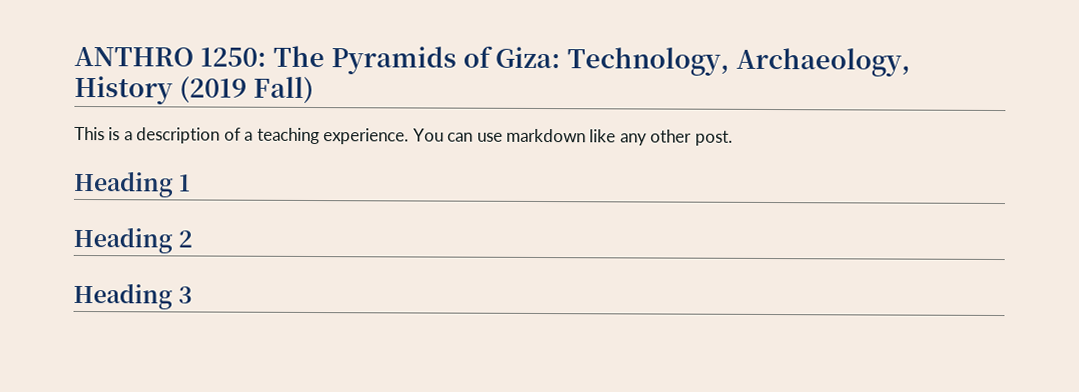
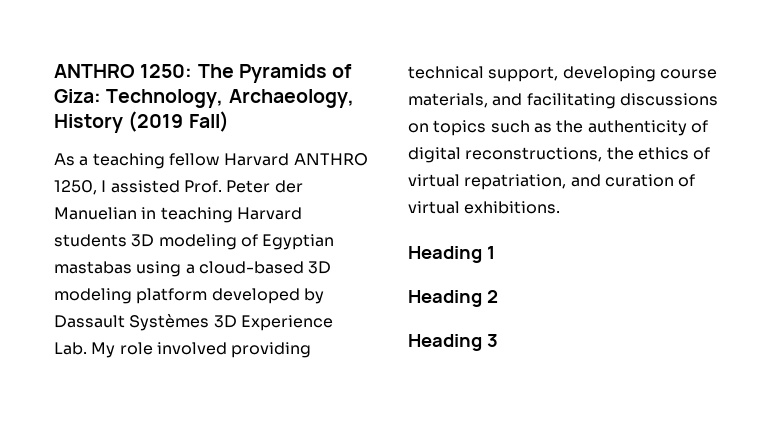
[74,126,733,146] This is a description of a teaching experience. You can use markdown like any other post. -> [54,153,368,169] [54,180,303,195] [54,207,302,223] [54,234,335,250] [54,261,332,277] [54,288,324,304] [54,314,333,331] [54,342,312,358] [408,66,717,82] [408,93,718,109] [408,120,708,136] [408,147,711,163] [408,174,696,190] [408,201,561,214] As a teaching fellow Harvard ANTHRO 1250, I assisted Prof. Peter der Manuelian in teaching Harvard students 3D modeling of Egyptian mastabas using a cloud-based 3D modeling platform developed by Dassault Systèmes 3D Experience Lab. My role involved providing technical support, developing course materials, and facilitating discussions on topics such as the authenticity of digital reconstructions, the ethics of virtual repatriation, and curation of virtual exhibitions.

